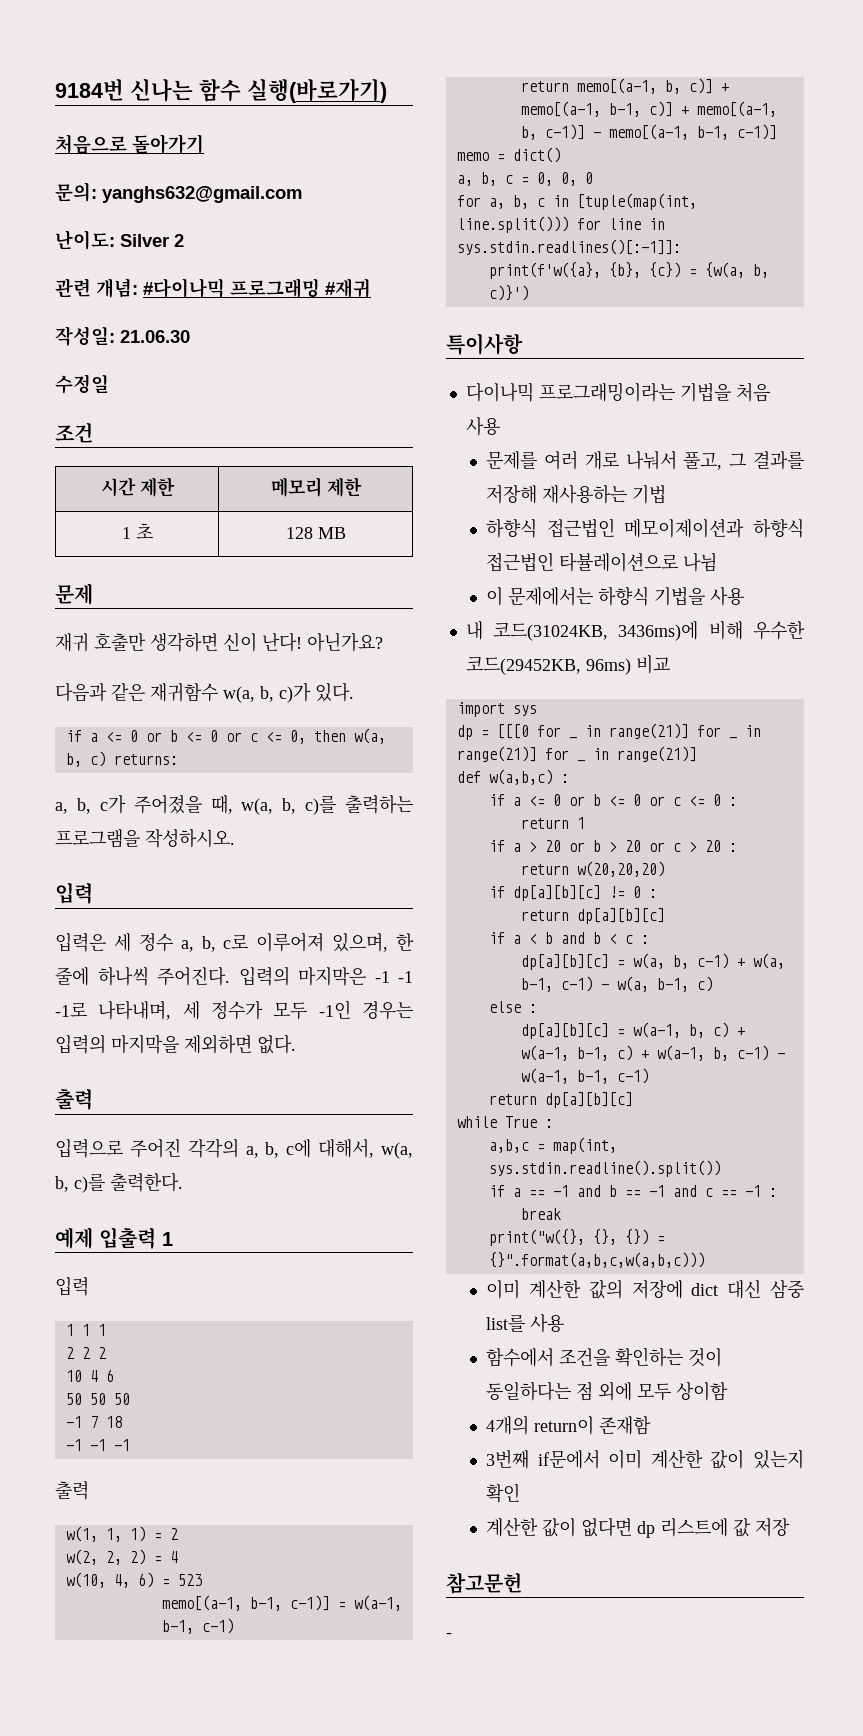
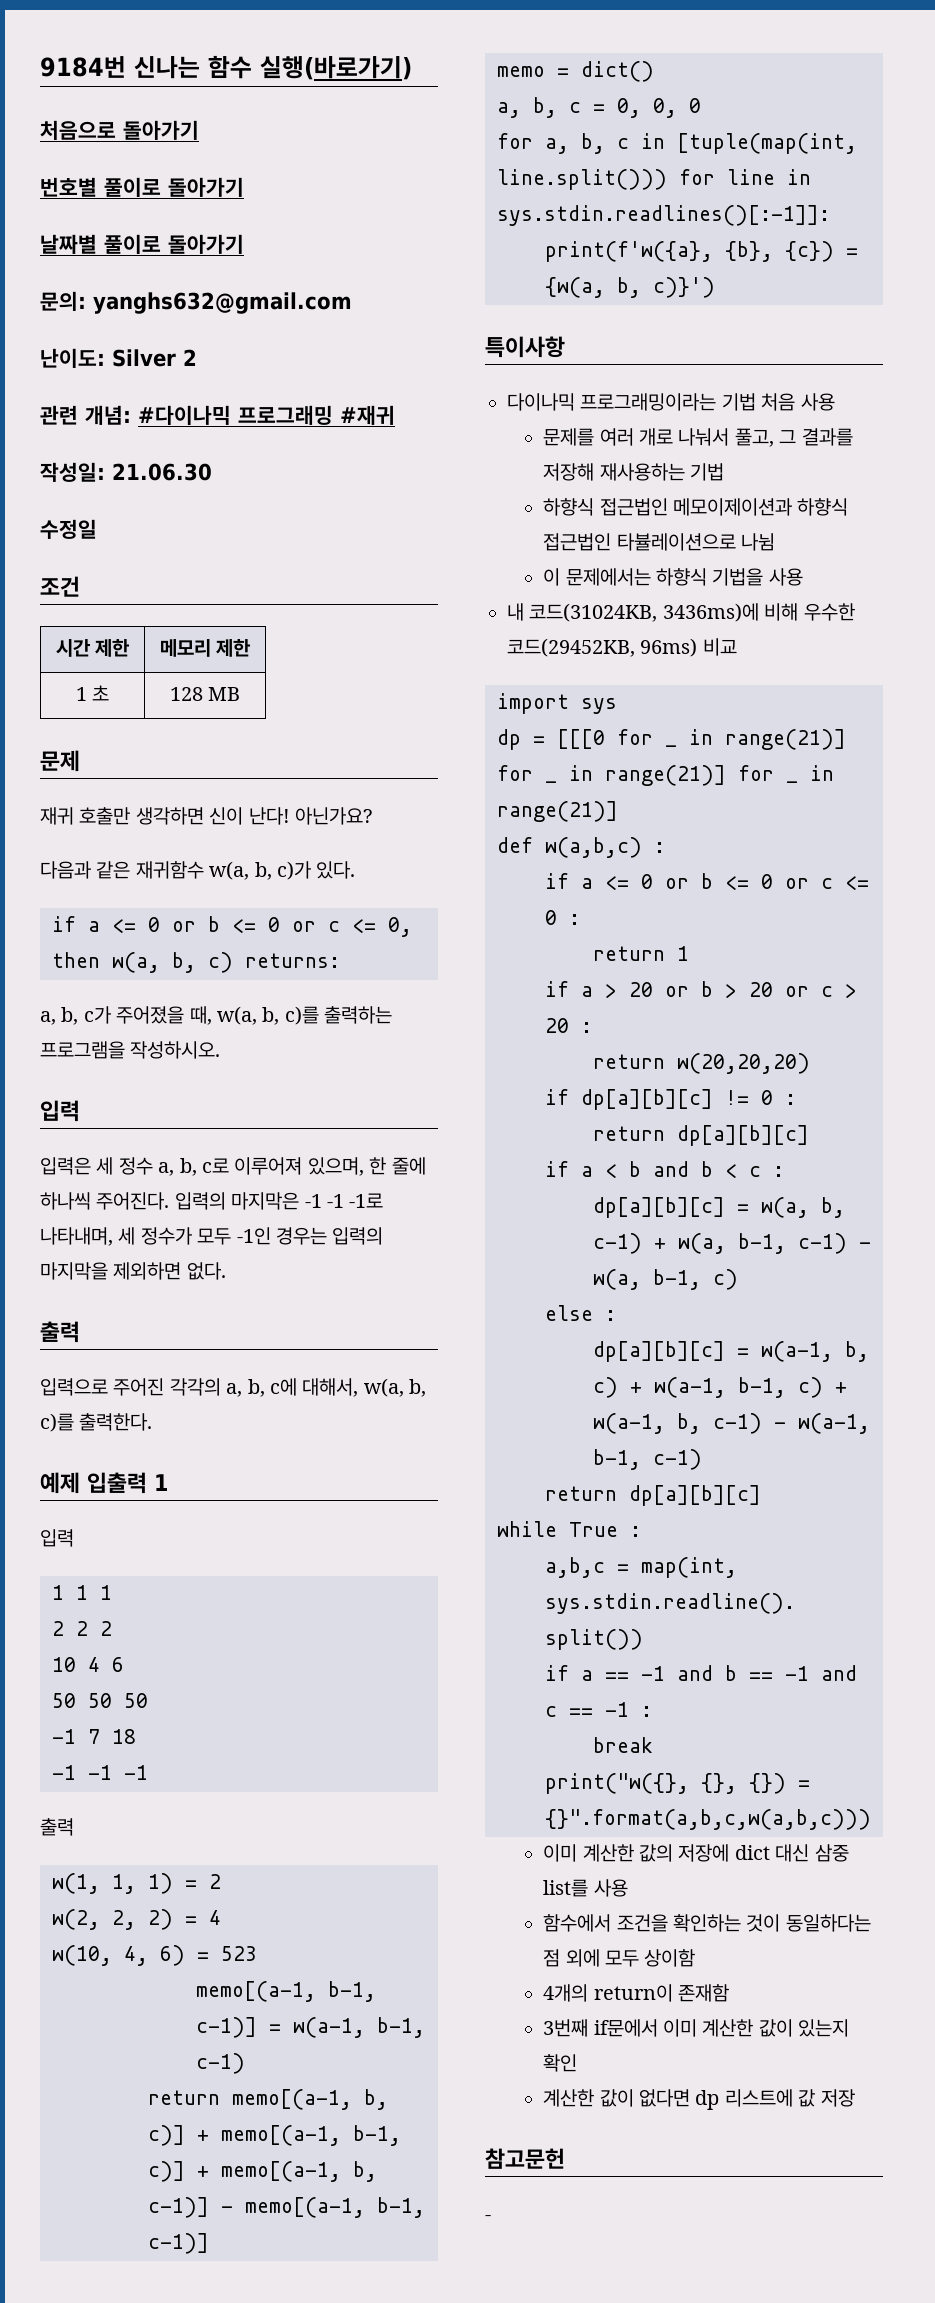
(204, 144) none -> [40,177,244,197] [40,234,244,254] // 번호별 풀이로 돌아가기 // 날짜별 풀이로 돌아가기
[679,383,731,402] 기법을 -> [721,393,756,411] 기법

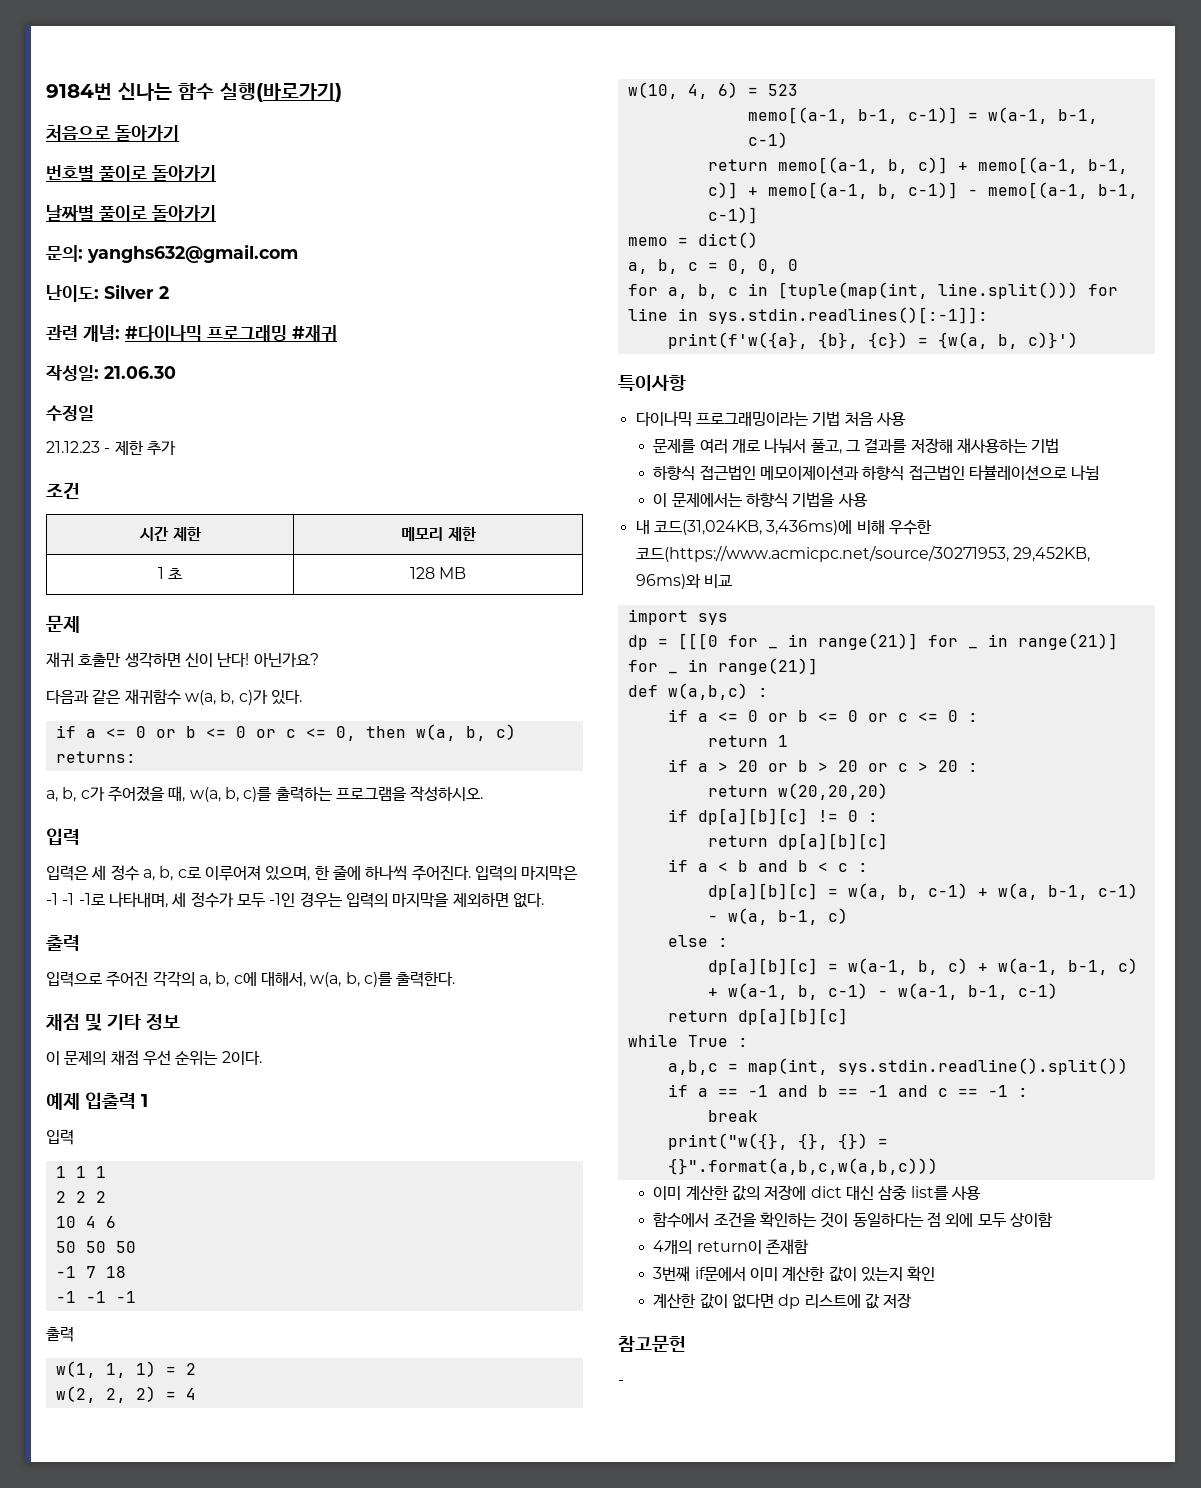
(97, 529) none -> [46,440,176,455] // 21.12.23 - 제한 추가
(153, 1422) none -> [45,1013,180,1031] [46,1050,262,1066] // 채점 및 기타 정보 // 이 문제의 채점 우선 순위는 2이다.
[529,603,855,622] [507,638,698,657] 코드(31024KB, 3436ms)에 비해 우수한 코드(29452KB, 96ms) -> [653,519,932,535] [635,545,1090,562] [635,574,701,589] 코드(31,024KB, 3,436ms)에 비해 우수한 코드(https://www.acmicpc.net/source/30271953, 29,452KB, 96ms)와

